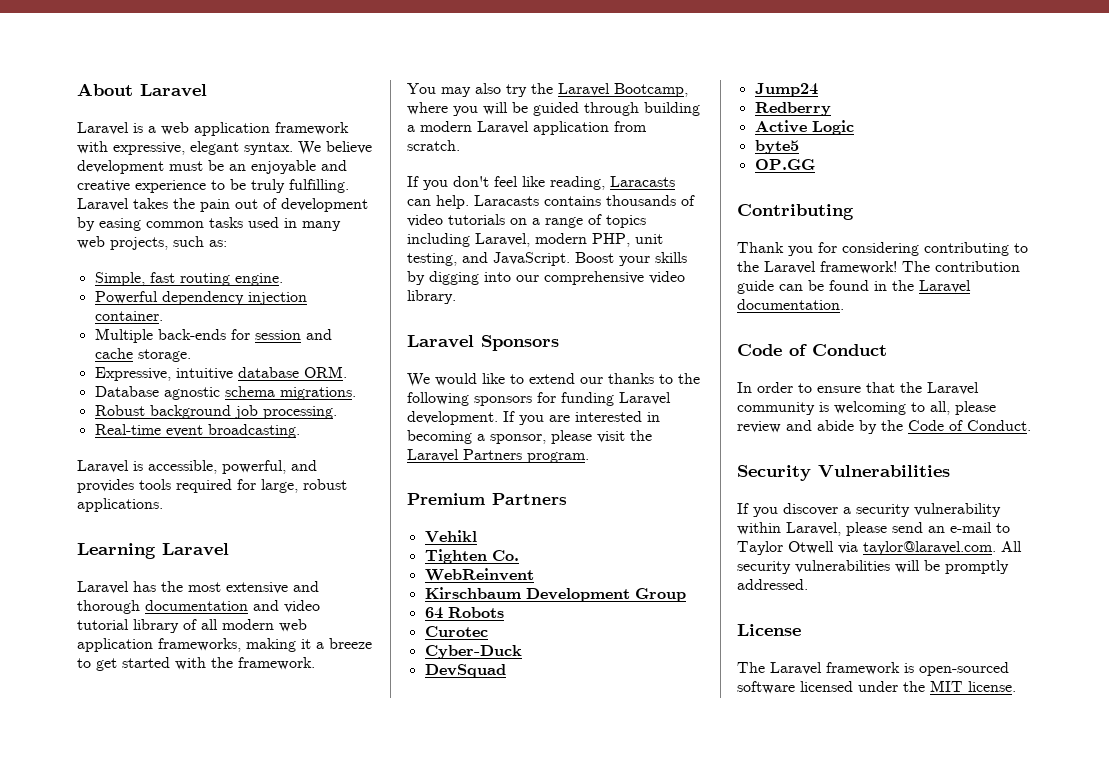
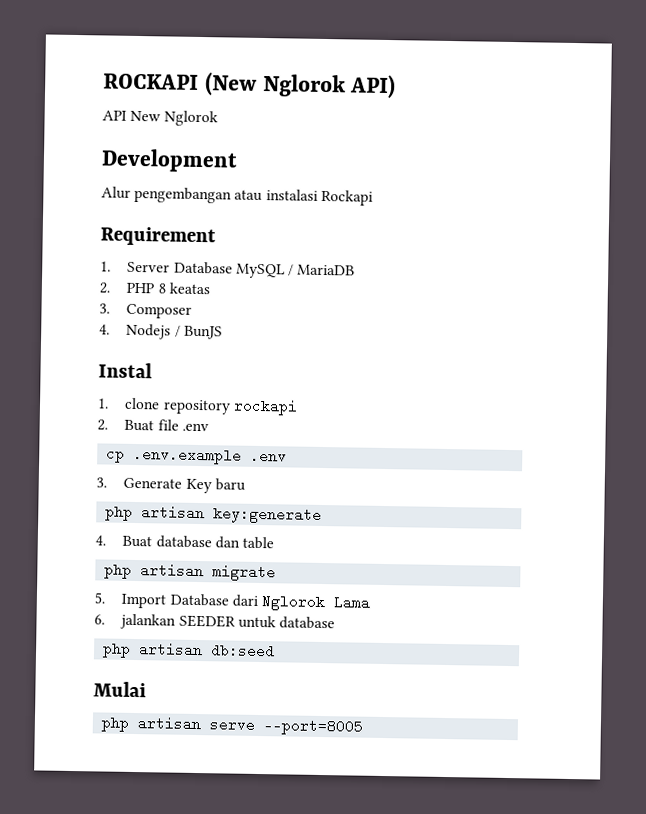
[77,83,207,97] [77,122,349,136] [77,141,372,155] [77,160,347,174] [77,179,349,193] [77,198,368,212] [77,217,341,231] [77,236,227,250] [94,272,283,286] [94,291,307,305] [94,311,163,321] [94,328,332,343] [94,348,191,362] [94,366,347,381] [94,386,356,400] [94,405,337,419] [94,424,300,438] [77,460,317,474] [77,479,347,493] [77,498,163,512] [77,543,229,559] [77,581,319,594] [77,600,320,614] [77,619,307,633] [77,638,372,652] [77,657,315,671] [407,83,688,97] [407,102,700,116] [407,121,647,135] [407,140,460,151] [407,176,675,190] [407,195,695,209] [407,214,646,228] [407,233,663,247] [407,252,687,266] [407,271,685,285] [407,290,456,304] [407,335,559,351] [407,373,700,387] [407,392,671,406] [407,411,660,425] [407,430,652,444] [407,449,589,463] [407,493,567,505] [424,530,477,543] [424,549,519,564] [424,568,534,581] [424,587,686,602] [424,607,504,619] [424,626,488,637] [424,645,522,659] [424,664,506,678] [754,83,818,97] [754,102,831,116] [754,120,854,135] [754,140,799,154] [754,159,815,170] [737,204,854,220] [737,242,1028,256] [737,261,1020,274] [737,280,971,294] [737,299,844,310] [737,344,887,356] [737,382,979,395] [737,401,996,415] [737,420,1031,434] [737,465,950,481] [737,503,1001,517] [737,522,1010,536] [737,541,1022,555] [737,560,1009,574] [737,579,808,590] [737,624,801,636] [737,662,1009,676] [737,680,1016,694] About Laravel // Laravel is a web application framework with expressive, elegant syntax. We believe development must be an enjoyable and creative experience to be truly fulfilling. Laravel takes the pain out of development by easing common tasks used in many web projects, such as: // Simple, fast routing engine. // Powerful dependency injection container. // Multiple back-ends for session and cache storage. // Expressive, intuitive database ORM. // Database agnostic schema migrations. // Robust background job processing. // Real-time event broadcasting. // Laravel is accessible, powerful, and provides tools required for large, robust applications. // Learning Laravel // Laravel has the most extensive and thorough documentation and video tutorial library of all modern web application frameworks, making it a breeze to get started with the framework. // You may also try the Laravel Bootcamp, where you will be guided through building a modern Laravel application from scratch. // If you don't feel like reading, Laracasts can help. Laracasts contains thousands of video tutorials on a range of topics including Laravel, modern PHP, unit testing, and JavaScript. Boost your skills by digging into our comprehensive video library. // Laravel Sponsors // We would like to extend our thanks to the following sponsors for funding Laravel development. If you are interested in becoming a sponsor, please visit the Laravel Partners program. // Premium Partners // Vehikl // Tighten Co. // WebReinvent // Kirschbaum Development Group // 64 Robots // Curotec // Cyber-Duck // DevSquad // Jump24 // Redberry // Active Logic // byte5 // OP.GG // Contributing // Thank you for considering contributing to the Laravel framework! The contribution guide can be found in the Laravel documentation. // Code of Conduct // In order to ensure that the Laravel community is welcoming to all, please review and abide by the Code of Conduct. // Security Vulnerabilities // If you discover a security vulnerability within Laravel, please send an e-mail to Taylor Otwell via taylor@laravel.com. All security vulnerabilities will be promptly addressed. // License // The Laravel framework is open-sourced software licensed under the MIT license. -> [103,72,397,99] [102,110,219,127] [101,148,238,173] [101,186,373,206] [100,226,216,247] [100,261,356,279] [99,282,210,295] [99,303,193,319] [99,323,223,340] [98,362,152,379] [97,397,298,416] [97,419,209,432] [106,446,288,465] [96,477,246,494] [105,505,323,525] [95,535,274,550] [104,563,277,582] [94,592,370,612] [94,613,335,630] [102,642,276,659] [93,681,146,698] [101,716,364,736] ROCKAPI (New Nglorok API) // API New Nglorok // Development // Alur pengembangan atau instalasi Rockapi // Requirement // 1. Server Database MySQL / MariaDB // 2. PHP 8 keatas // 3. Composer // 4. Nodejs / BunJS // Instal // 1. clone repository rockapi // 2. Buat file .env // cp .env.example .env // 3. Generate Key baru // php artisan key:generate // 4. Buat database dan table // php artisan migrate // 5. Import Database dari Nglorok Lama // 6. jalankan SEEDER untuk database // php artisan db:seed // Mulai // php artisan serve --port=8005

